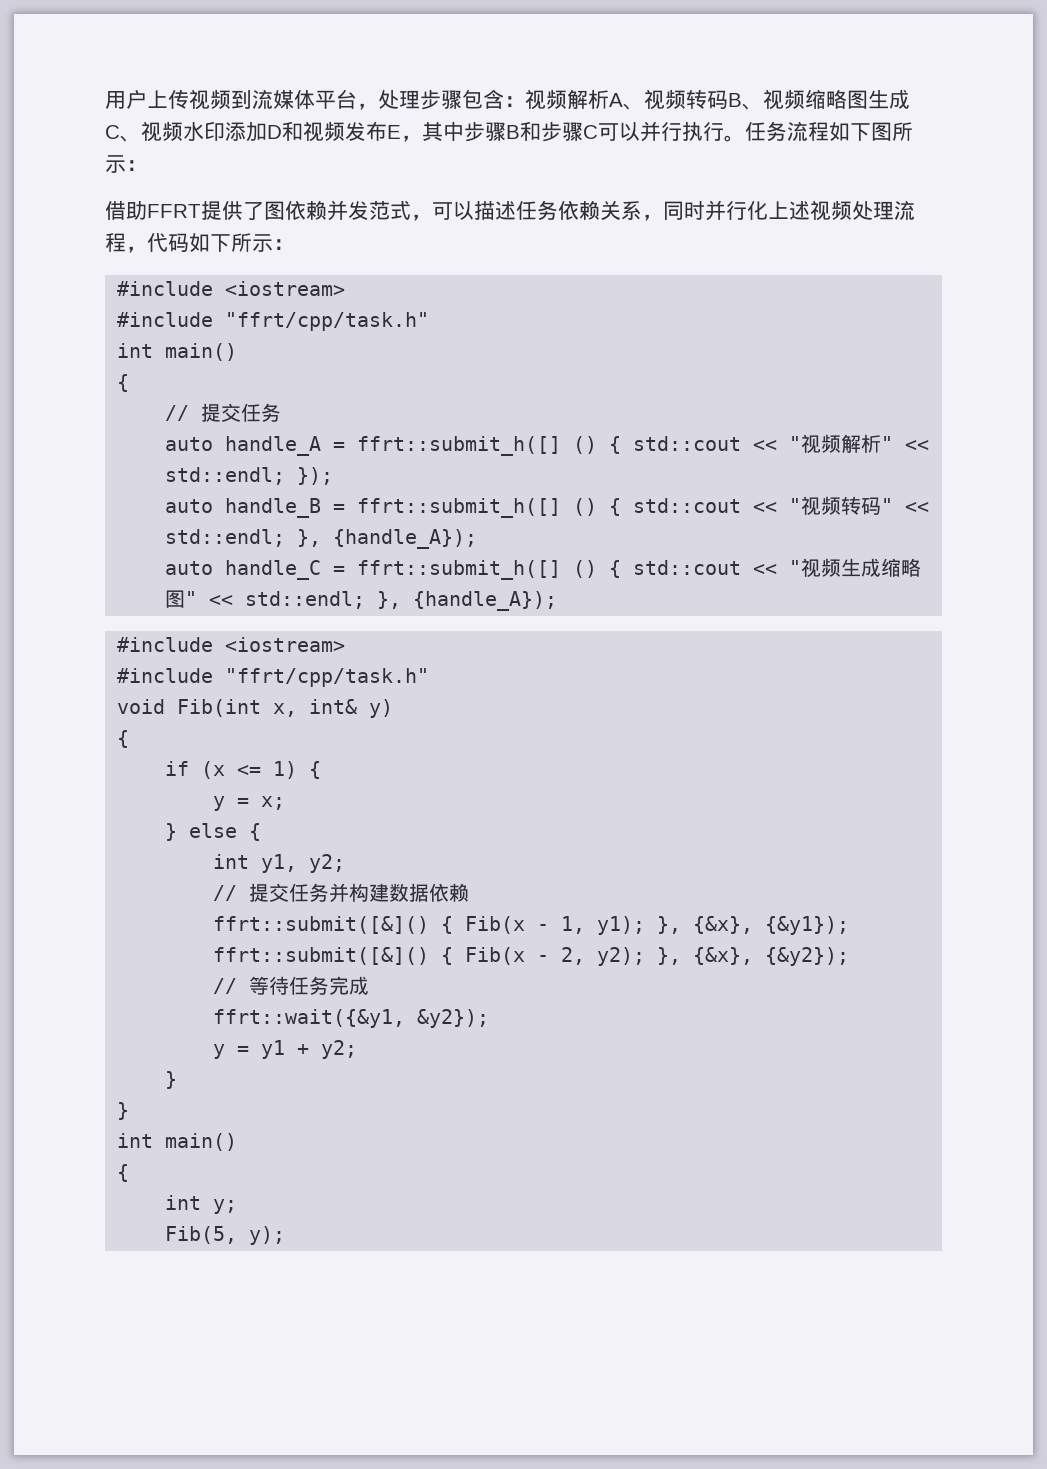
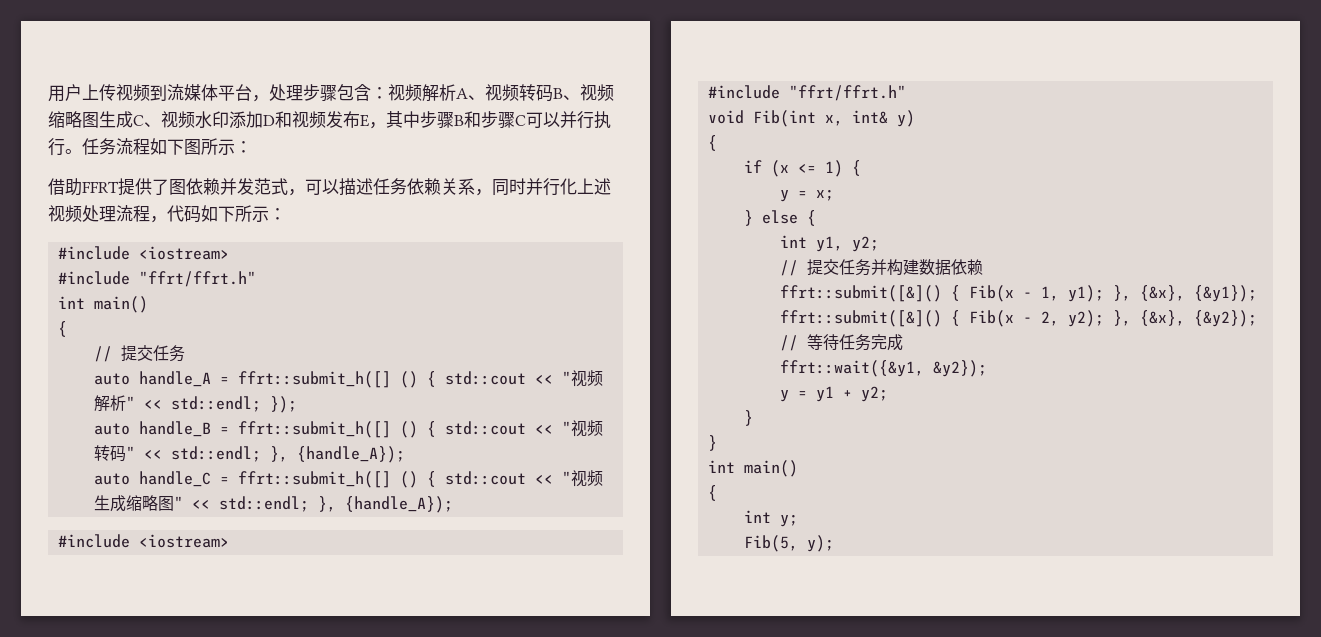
[225,312,430,331] "ffrt/cpp/task.h" -> [139,271,257,287] "ffrt/ffrt.h"
[225,668,430,687] "ffrt/cpp/task.h" -> [789,85,907,101] "ffrt/ffrt.h"

